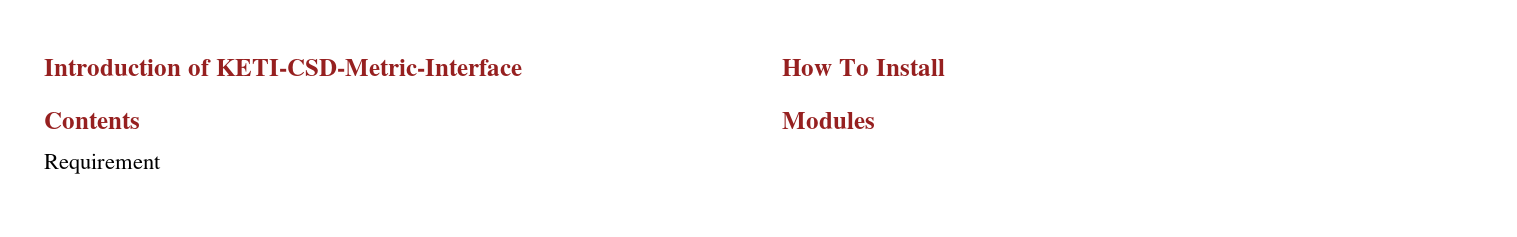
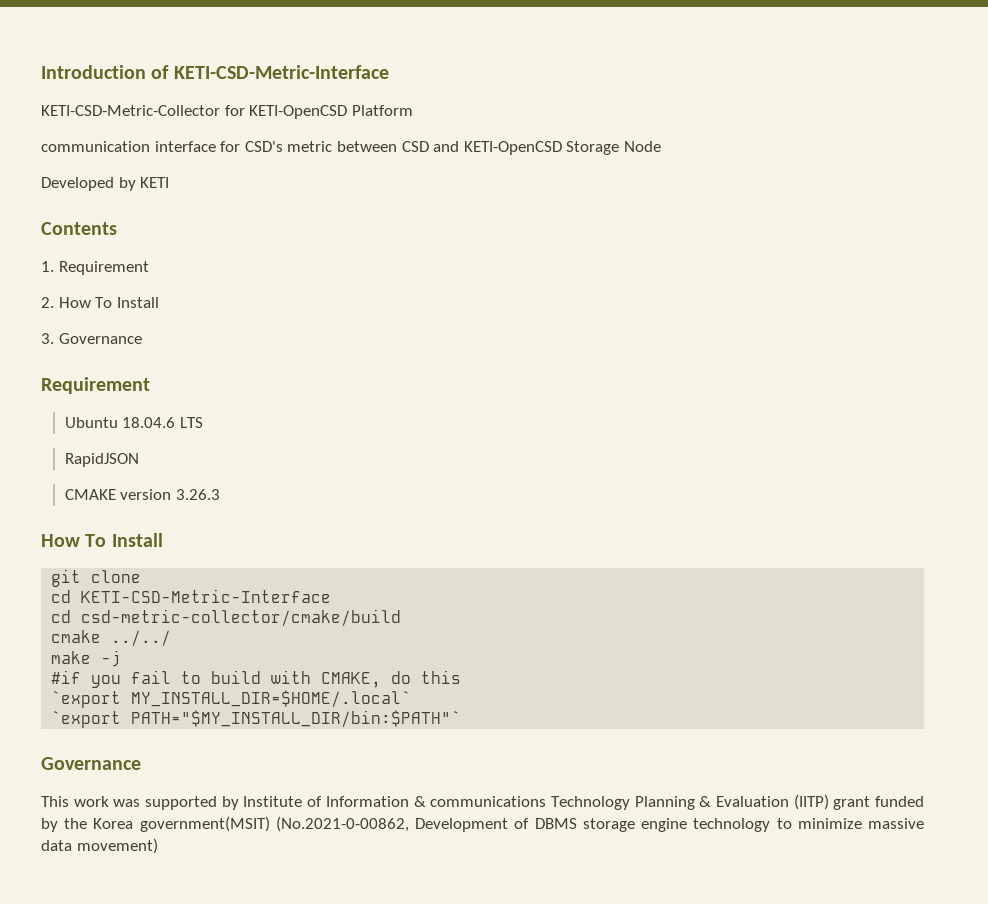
(522, 67) none -> [41,105,413,119] [41,141,661,155] [41,177,170,191] // KETI-CSD-Metric-Collector for KETI-OpenCSD Platform // communication interface for CSD's metric between CSD and KETI-OpenCSD Storage Node // Developed by KETI
[44,153,161,174] [782,59,945,76] [782,112,875,129] Requirement // How To Install // Modules -> [41,261,149,275] [41,297,159,308] [41,333,142,344] [41,377,150,394] [64,417,204,428] [64,453,139,467] [64,489,221,500] [41,533,163,547] [51,569,142,587] [51,589,332,603] [51,609,402,626] [51,630,172,646] [51,650,122,667] [51,670,462,688] [51,690,412,708] [51,710,462,728] [41,757,141,770] [41,794,924,810] [41,816,924,832] [41,838,158,854] 1. Requirement // 2. How To Install // 3. Governance // Requirement // Ubuntu 18.04.6 LTS // RapidJSON // CMAKE version 3.26.3 // How To Install // git clone // cd KETI-CSD-Metric-Interface // cd csd-metric-collector/cmake/build // cmake ../../ // make -j // #if you fail to build with CMAKE, do this // `export MY_INSTALL_DIR=$HOME/.local` // `export PATH="$MY_INSTALL_DIR/bin:$PATH"` // Governance // This work was supported by Institute of Information & communications Technology Planning & Evaluation (IITP) grant funded by the Korea government(MSIT) (No.2021-0-00862, Development of DBMS storage engine technology to minimize massive data movement)

